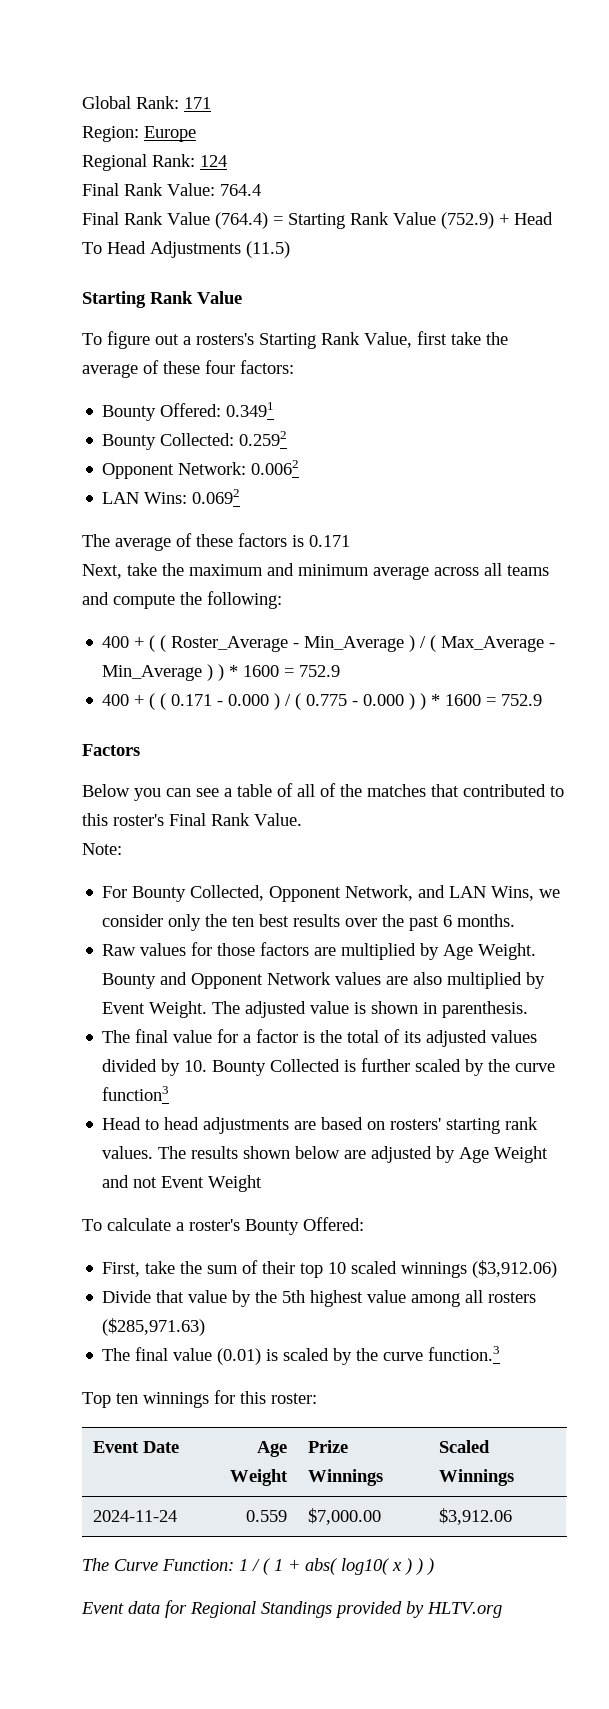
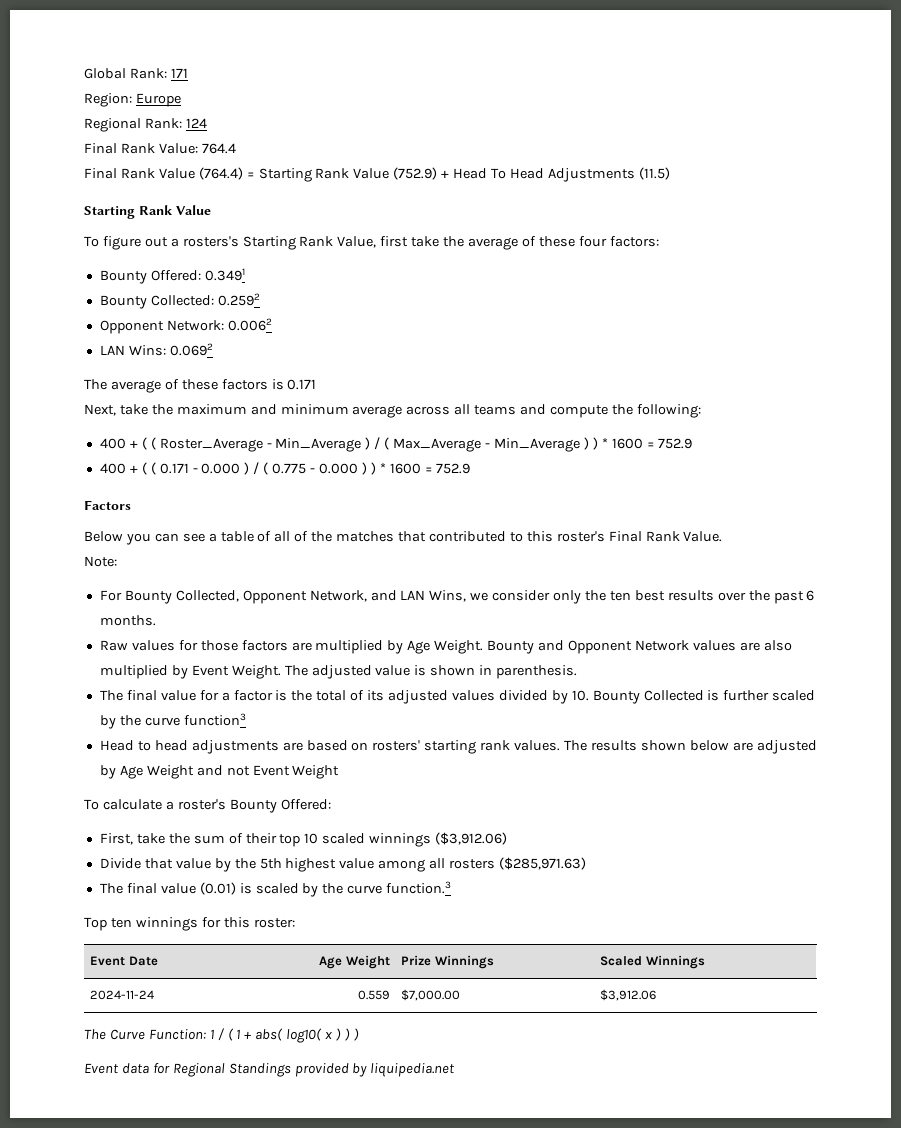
[427,1602,502,1618] HLTV.org -> [370,1063,456,1077] liquipedia.net

